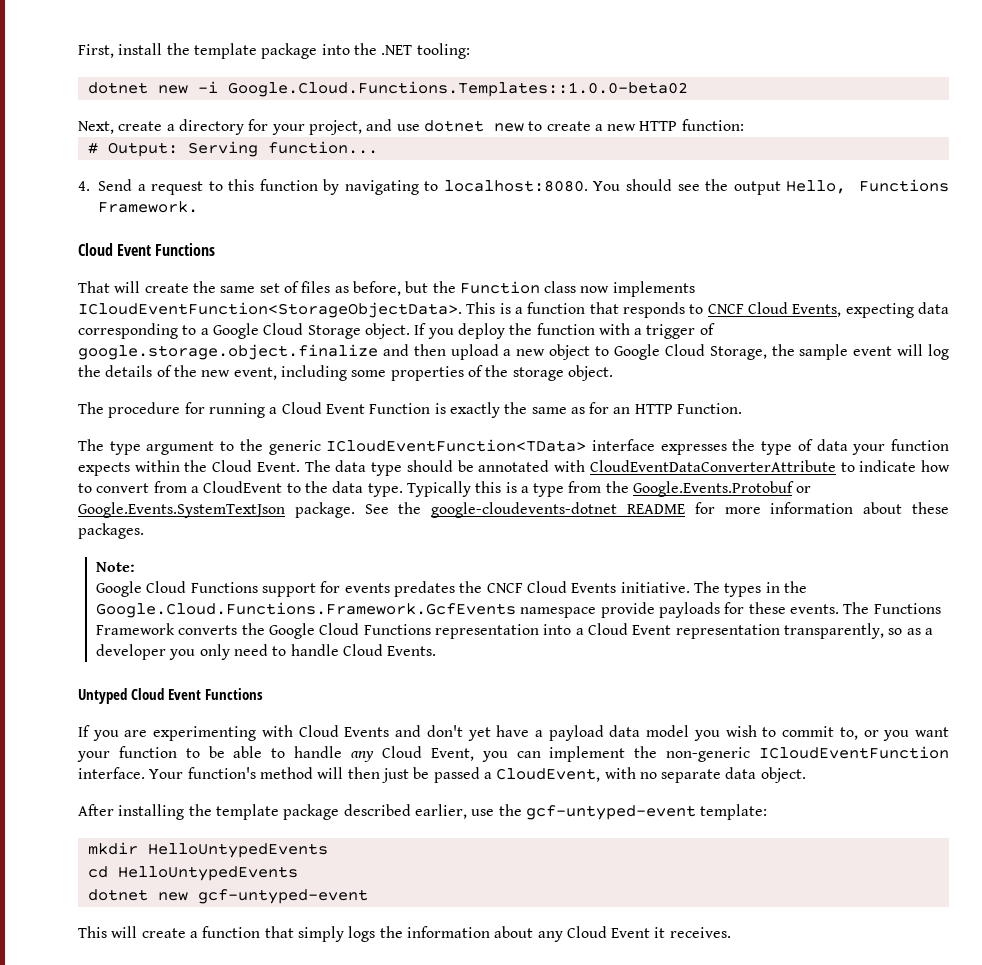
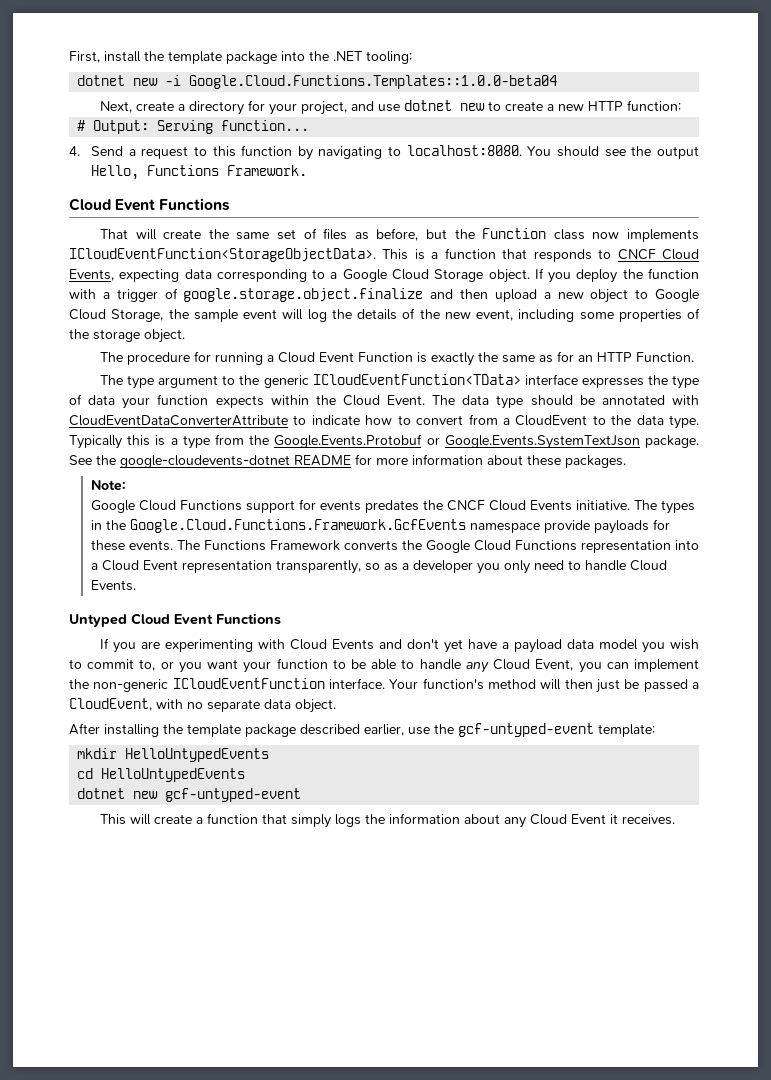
[227,81,688,97] Google.Cloud.Functions.Templates::1.0.0-beta02 -> [189,75,558,89] Google.Cloud.Functions.Templates::1.0.0-beta04

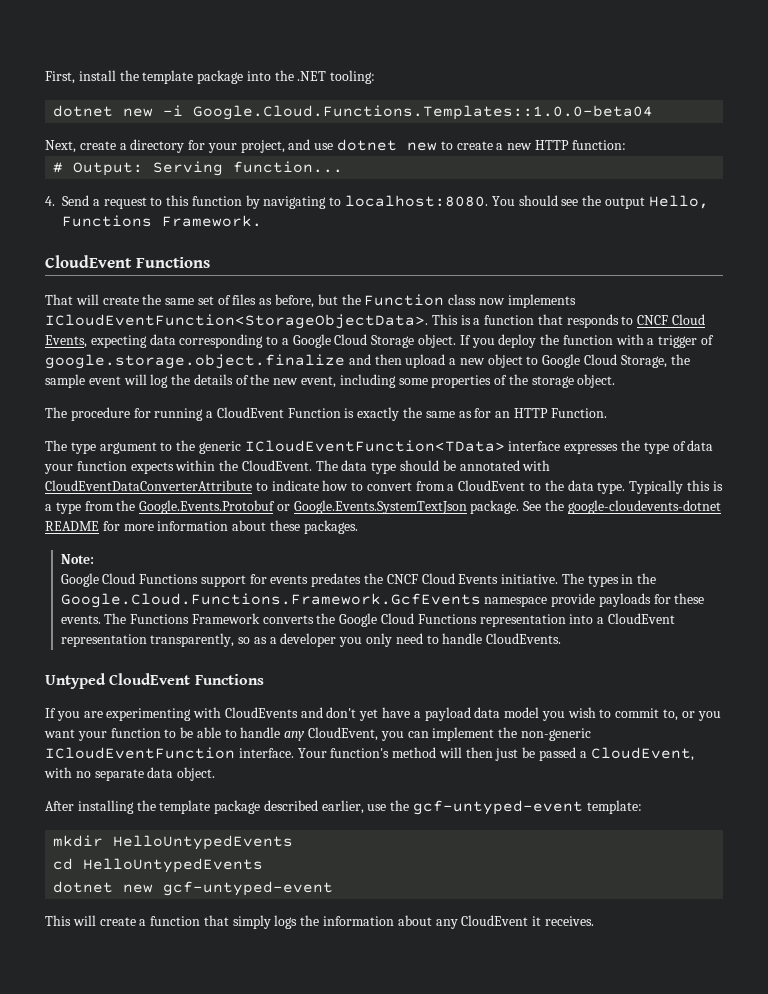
[69,198,156,211] Cloud Event -> [45,255,132,268] CloudEvent
[278,352,355,363] Cloud Event -> [216,407,284,418] CloudEvent
[342,395,426,406] Cloud Event. -> [241,460,312,471] CloudEvent.
[101,560,178,571] Cloud Event -> [607,613,675,624] CloudEvent
[629,560,667,571] [90,580,136,591] Cloud Events. -> [486,633,562,644] CloudEvents.
[131,613,213,625] Cloud Event -> [109,673,191,685] CloudEvent
[290,639,375,650] Cloud Events -> [224,707,298,718] CloudEvents
[493,659,574,671] Cloud Event, -> [308,727,379,741] CloudEvent,
[530,814,607,825] Cloud Event -> [461,915,529,926] CloudEvent

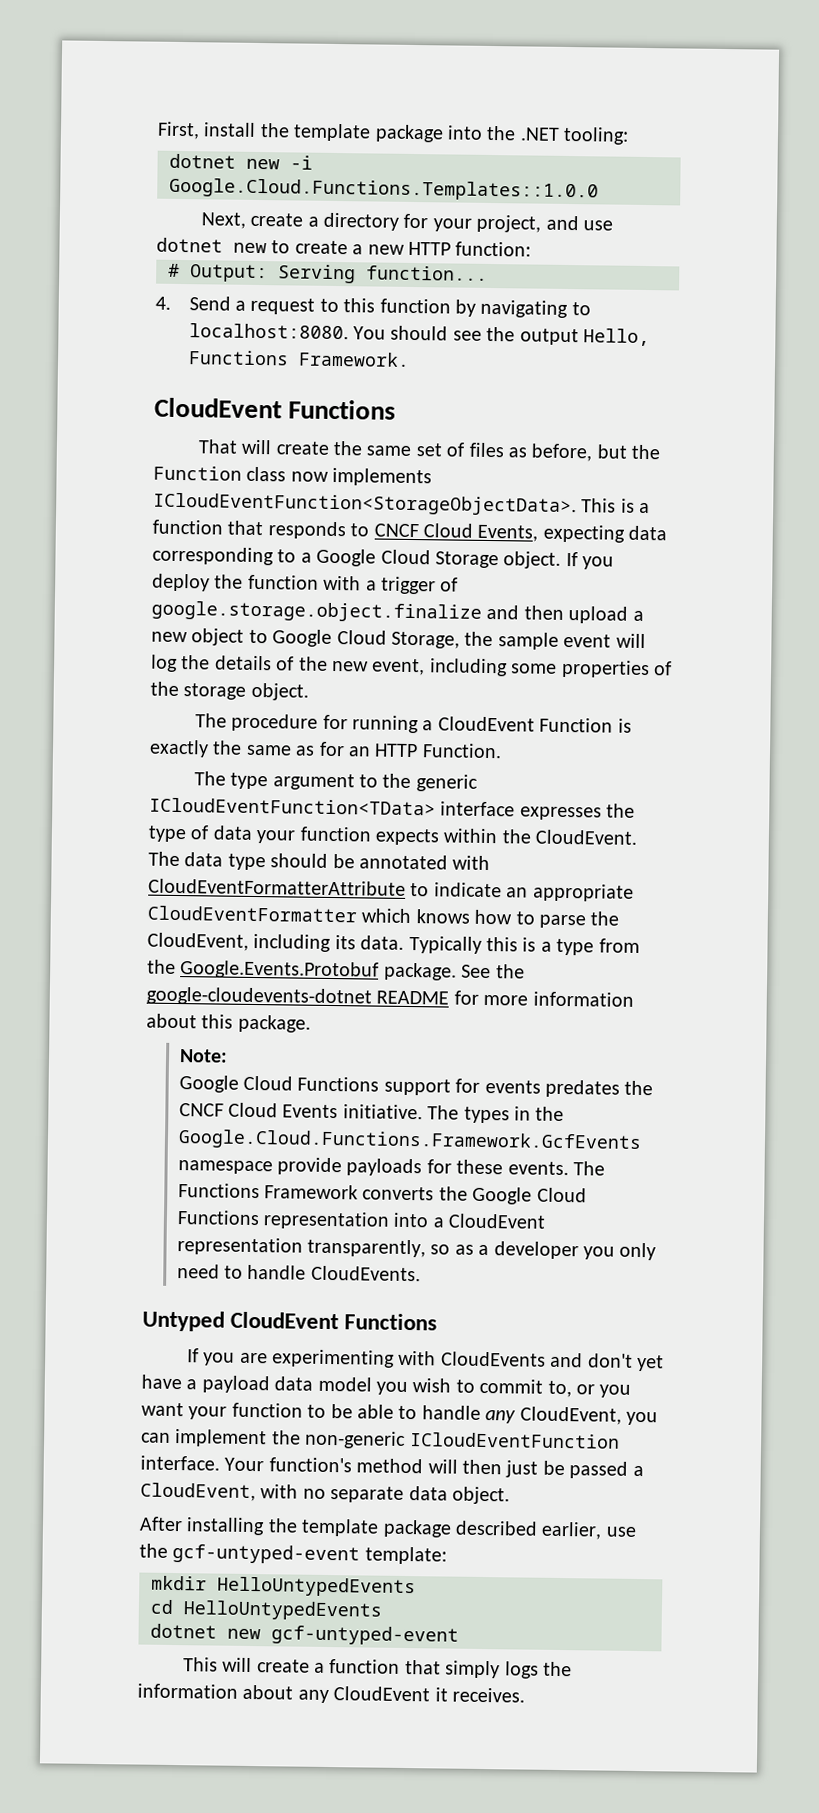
[193,105,654,120] Google.Cloud.Functions.Templates::1.0.0-beta04 -> [169,177,599,202] Google.Cloud.Functions.Templates::1.0.0
[45,480,252,491] CloudEventDataConverterAttribute -> [148,878,406,896] CloudEventFormatterAttribute
[322,480,626,494] how to convert from a CloudEvent to the data type. -> [506,883,634,902] [147,905,620,929] [147,932,405,952] an appropriate CloudEventFormatter which knows how to parse the CloudEvent, including its data.
[276,500,467,514] or Google.Events.SystemTextJson -> (380, 970) none
[269,520,358,534] these packages. -> [201,1014,311,1033] this package.

